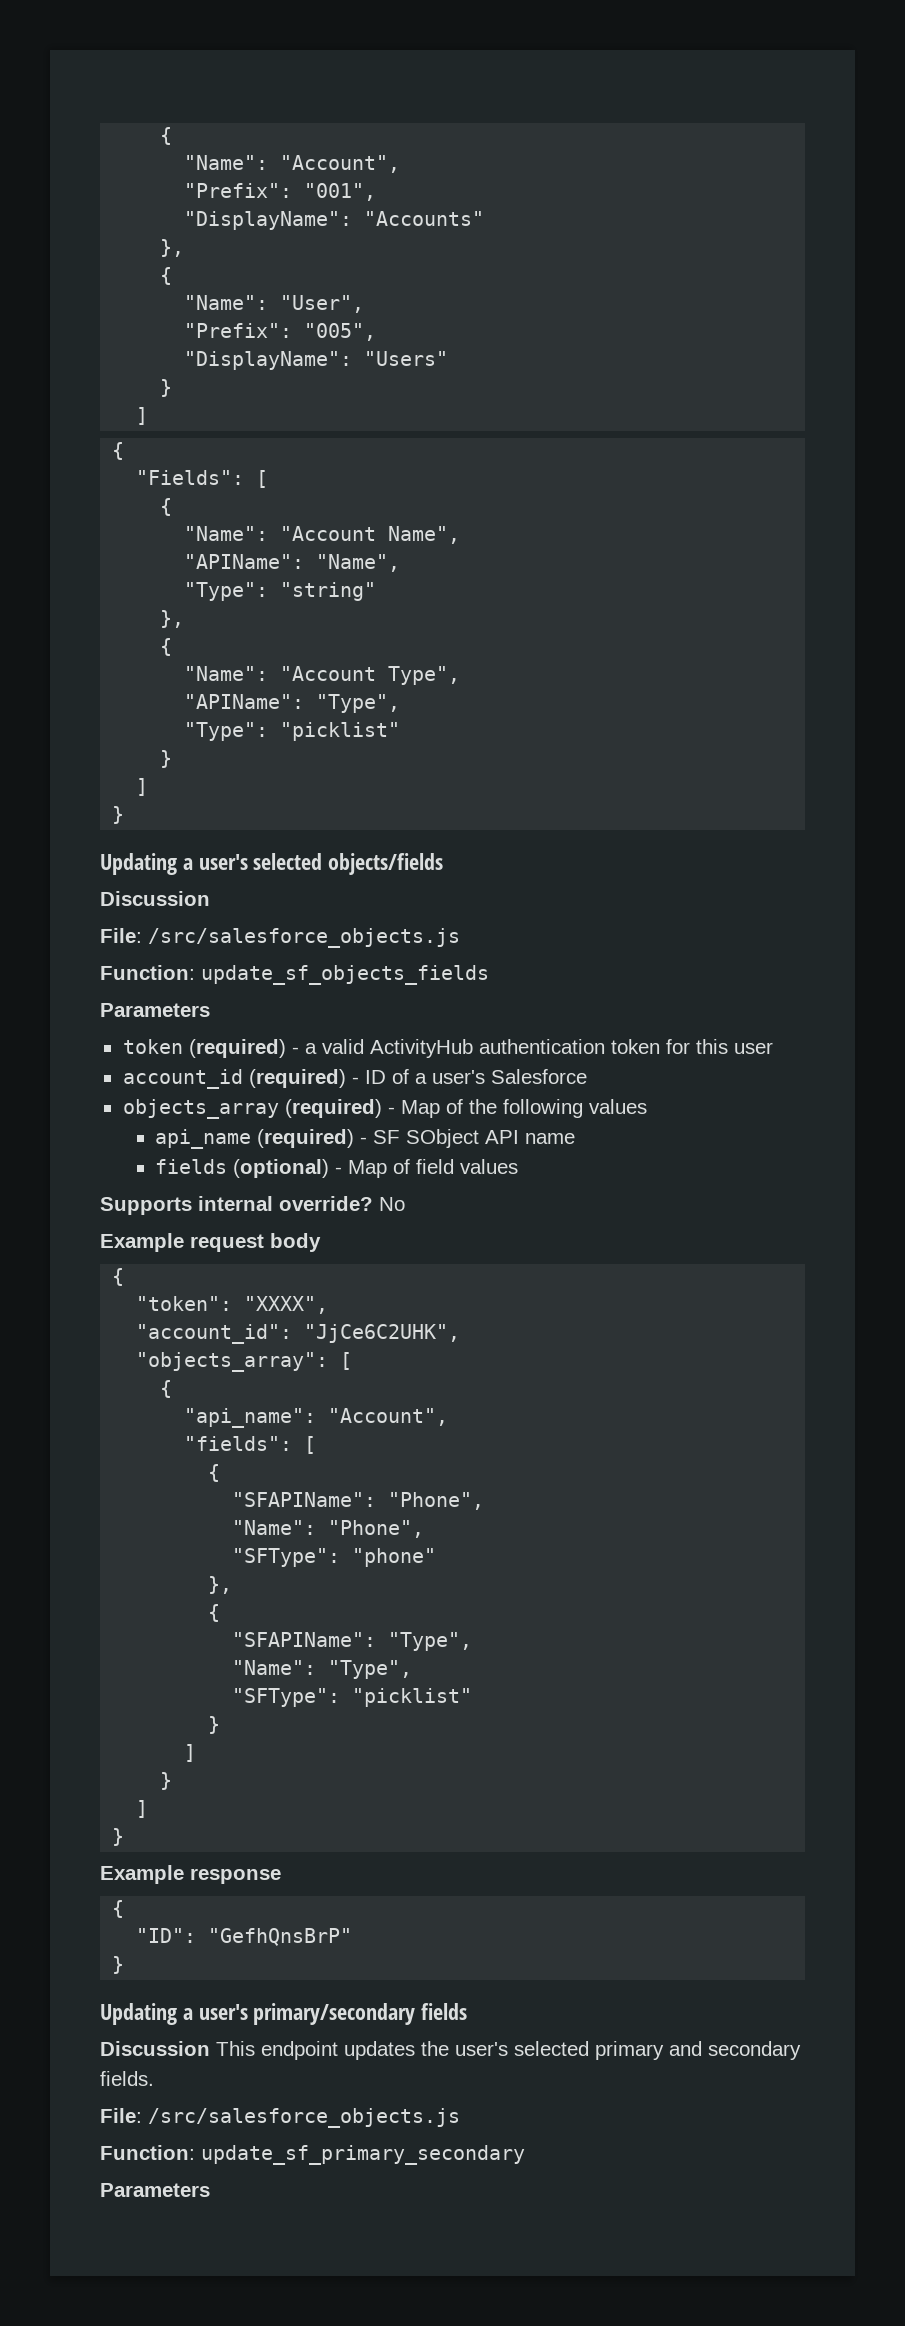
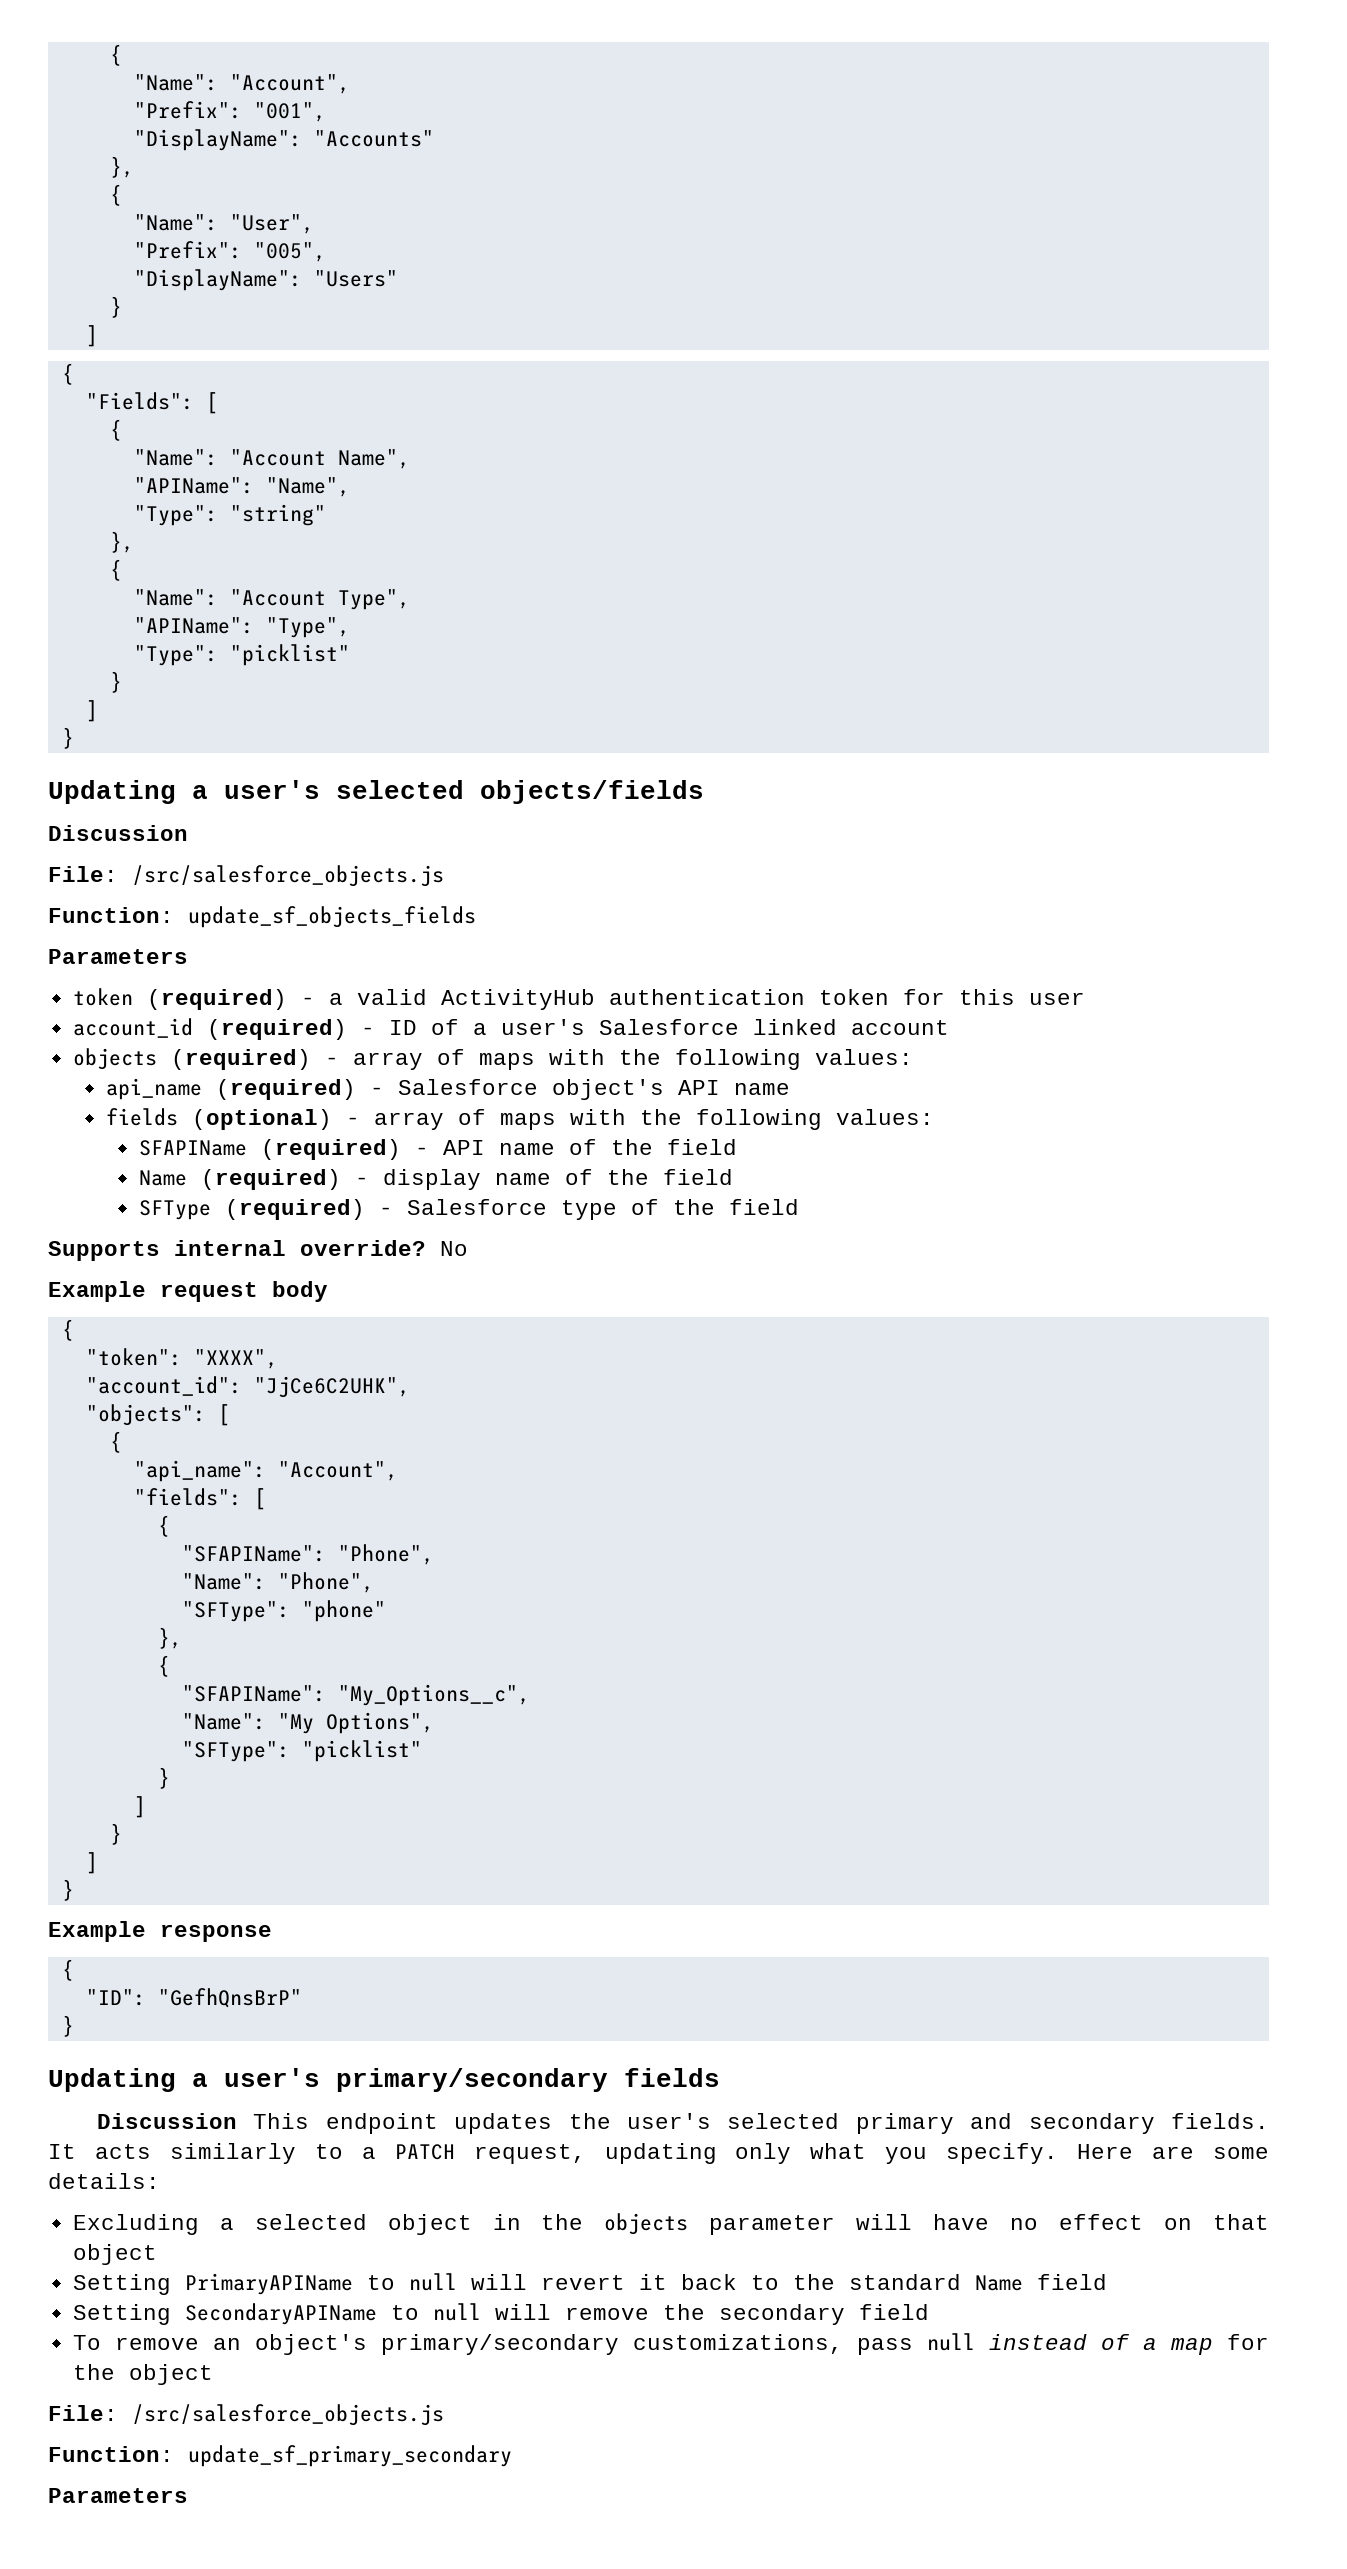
[122,1099,647,1119] // objects_array (required) - Map of the following values -> [752,1019,949,1035] [72,1048,913,1070] linked account // objects (required) - array of maps with the following values:
[373,1129,480,1148] SF SObject -> [397,1079,664,1100] Salesforce object's
[348,1159,519,1178] Map of field values -> [373,1109,934,1130] [139,1139,738,1160] [139,1169,734,1190] [139,1199,800,1220] array of maps with the following values: // SFAPIName (required) - API name of the field // Name (required) - display name of the field // SFType (required) - Salesforce type of the field
[136,1352,329,1372] "objects_array": -> [85,1404,206,1426] "objects":
[388,1632,473,1651] [232,1660,413,1679] "Type", // "Name": "Type", -> [337,1684,530,1706] [181,1712,434,1734] "My_Options__c", // "Name": "My Options",
(154, 2078) none -> [48,2143,1269,2164] [48,2173,160,2189] [72,2213,1269,2235] [72,2244,157,2265] [72,2273,1107,2295] [72,2303,929,2325] [72,2333,1269,2355] [72,2364,213,2385] It acts similarly to a PATCH request, updating only what you specify. Here are some details: // Excluding a selected object in the objects parameter will have no effect on that object // Setting PrimaryAPIName to null will revert it back to the standard Name field // Setting SecondaryAPIName to null will remove the secondary field // To remove an object's primary/secondary customizations, pass null instead of a map for the object

